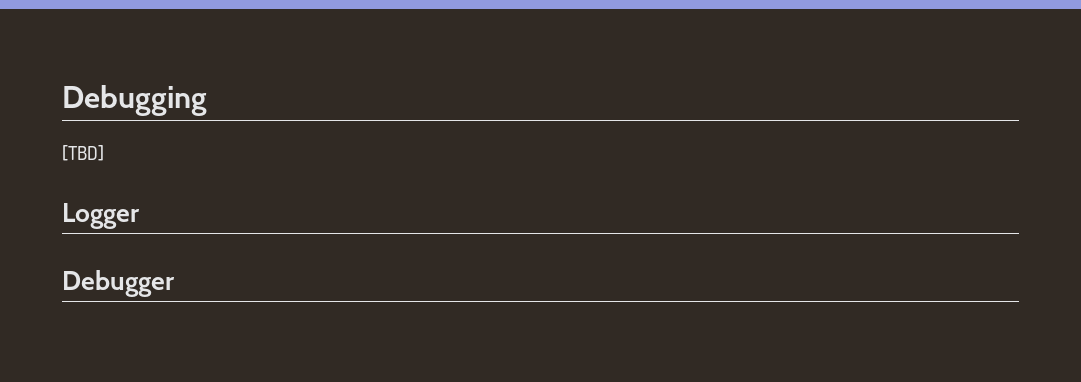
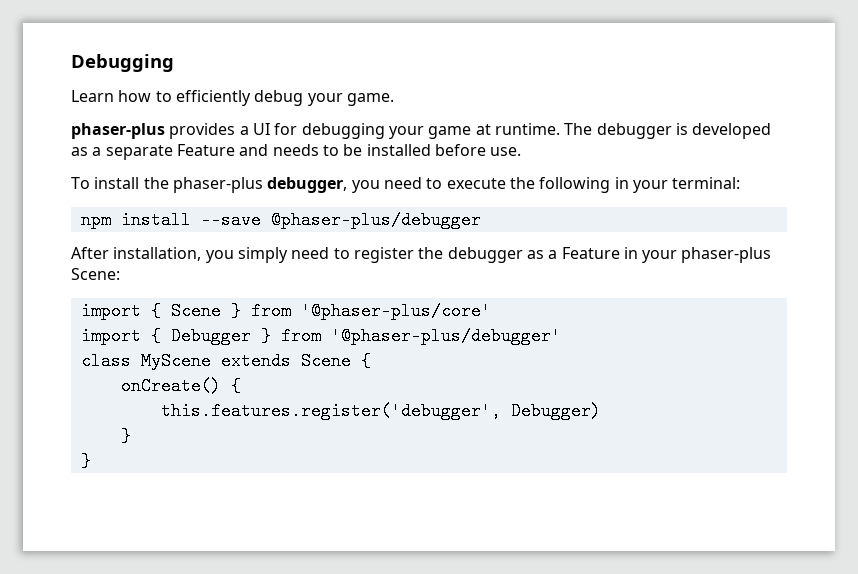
[62,145,104,161] [62,203,140,229] [62,270,175,297] [TBD] // Logger // Debugger -> [71,90,394,106] [71,123,772,139] [71,144,522,160] [71,177,741,193] [80,211,481,229] [71,247,772,263] [71,268,120,280] [80,302,491,320] [80,327,561,345] [80,352,371,370] [120,377,241,395] [160,402,601,420] [120,427,131,445] [80,452,91,470] Learn how to efficiently debug your game. // phaser-plus provides a UI for debugging your game at runtime. The debugger is developed as a separate Feature and needs to be installed before use. // To install the phaser-plus debugger, you need to execute the following in your terminal: // npm install --save @phaser-plus/debugger // After installation, you simply need to register the debugger as a Feature in your phaser-plus Scene: // import { Scene } from '@phaser-plus/core' // import { Debugger } from '@phaser-plus/debugger' // class MyScene extends Scene { // onCreate() { // this.features.register('debugger', Debugger) // } // }

